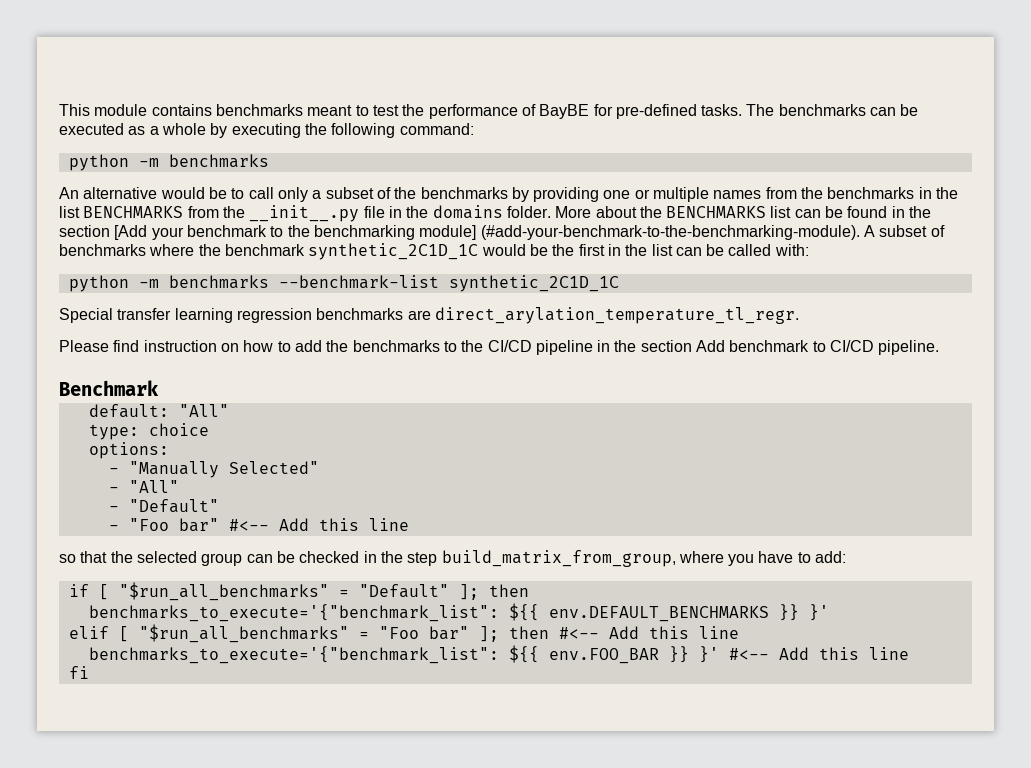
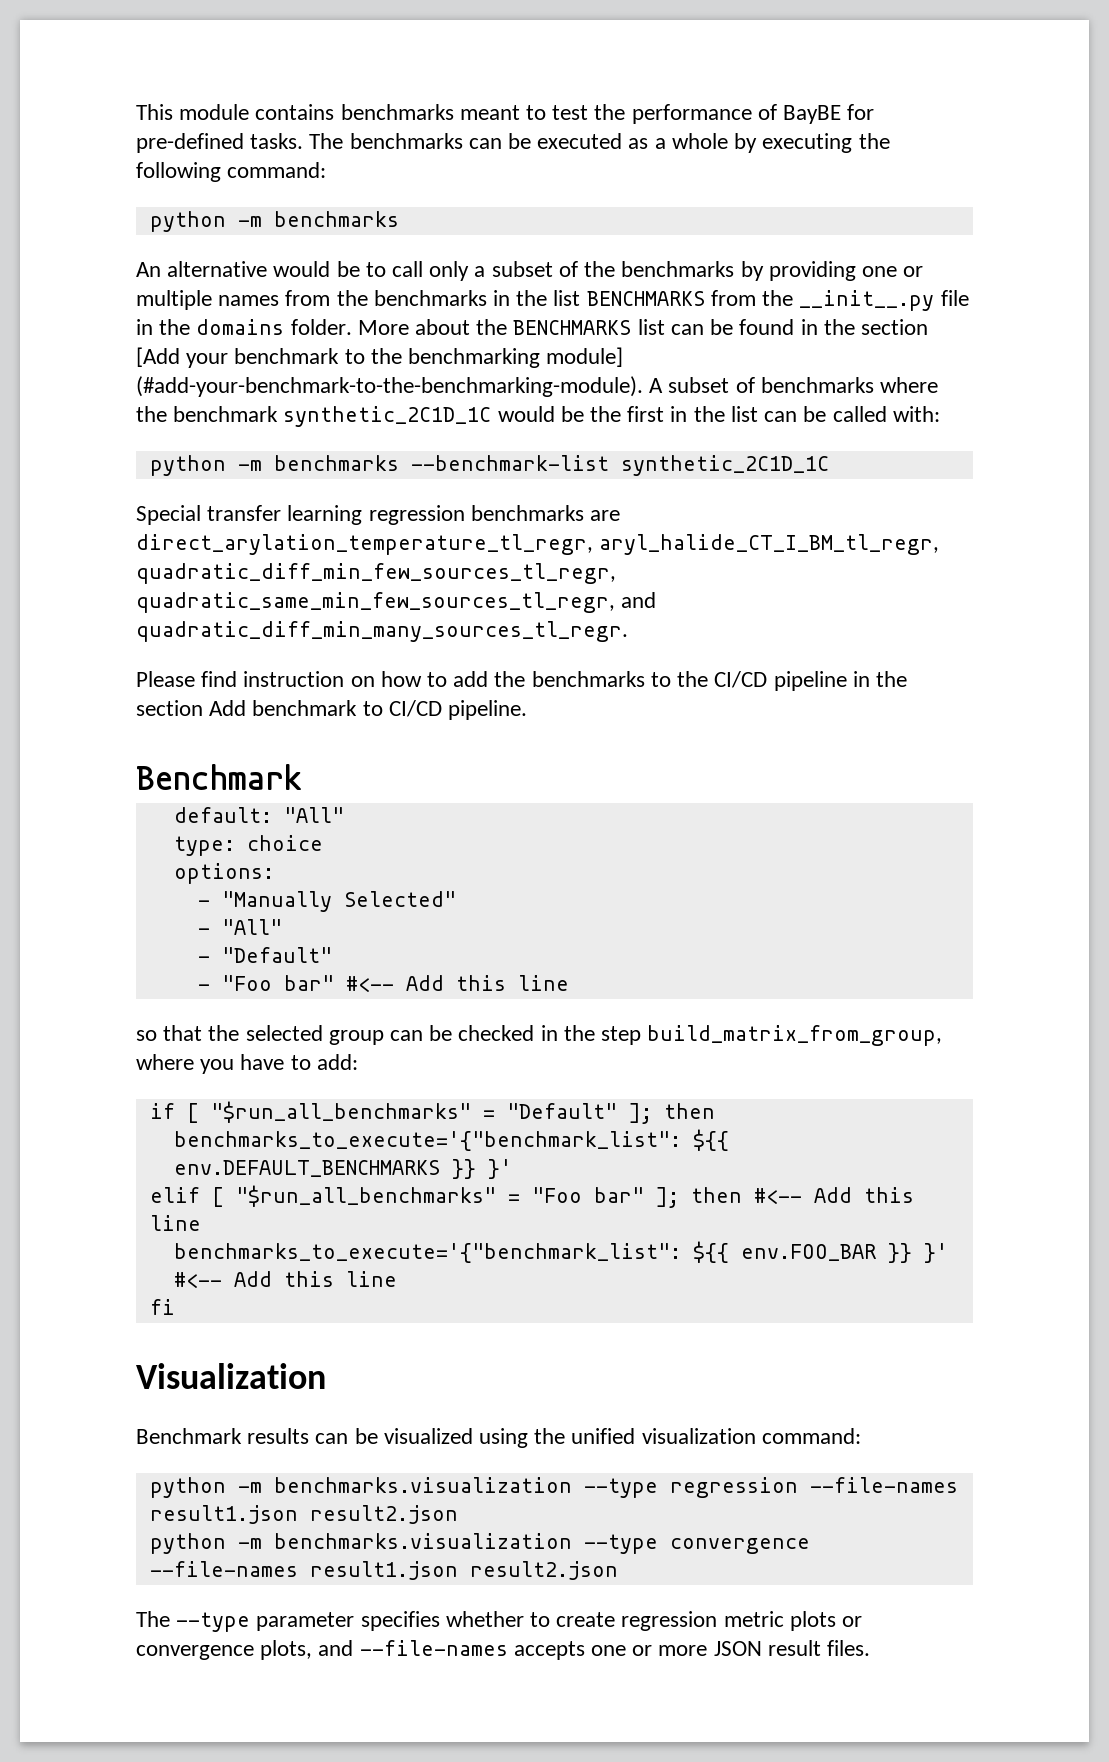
[434,307,799,324] direct_arylation_temperature_tl_regr. -> [136,534,940,555] [136,563,616,584] [136,592,657,613] [136,621,628,642] direct_arylation_temperature_tl_regr, aryl_halide_CT_I_BM_tl_regr, quadratic_diff_min_few_sources_tl_regr, quadratic_same_min_few_sources_tl_regr, and quadratic_diff_min_many_sources_tl_regr.
(89, 672) none -> [136,1363,326,1389] [136,1428,861,1448] [149,1477,958,1498] [149,1505,458,1524] [149,1533,810,1554] [149,1561,618,1580] [136,1611,863,1632] [136,1640,871,1660] // Visualization // Benchmark results can be visualized using the unified visualization command: // python -m benchmarks.visualization --type regression --file-names result1.json result2.json // python -m benchmarks.visualization --type convergence --file-names result1.json result2.json // The --type parameter specifies whether to create regression metric plots or convergence plots, and --file-names accepts one or more JSON result files.

